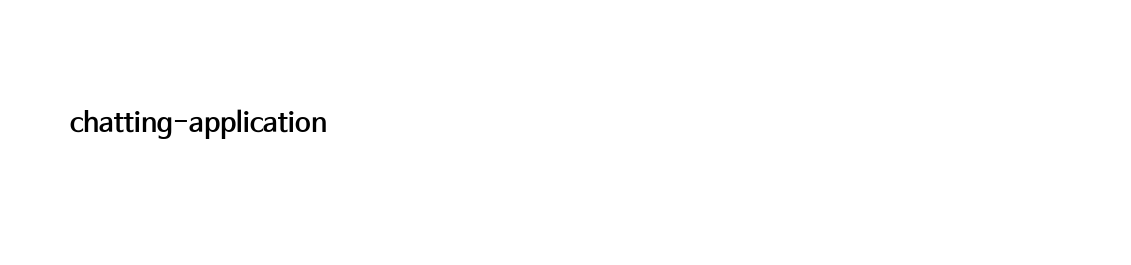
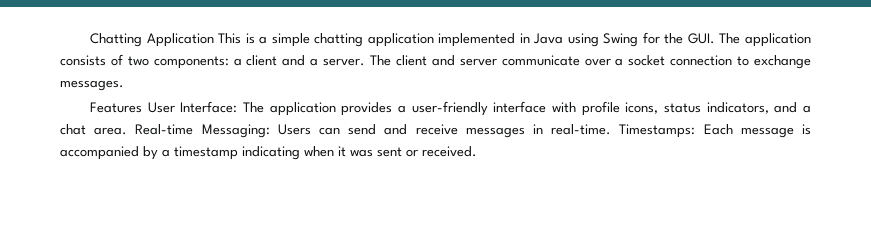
[70,109,327,139] chatting-application -> [90,32,812,47] [60,54,812,69] [60,80,124,91] [90,101,811,116] [60,124,812,138] [60,146,477,160] Chatting Application This is a simple chatting application implemented in Java using Swing for the GUI. The application consists of two components: a client and a server. The client and server communicate over a socket connection to exchange messages. // Features User Interface: The application provides a user-friendly interface with profile icons, status indicators, and a chat area. Real-time Messaging: Users can send and receive messages in real-time. Timestamps: Each message is accompanied by a timestamp indicating when it was sent or received.

